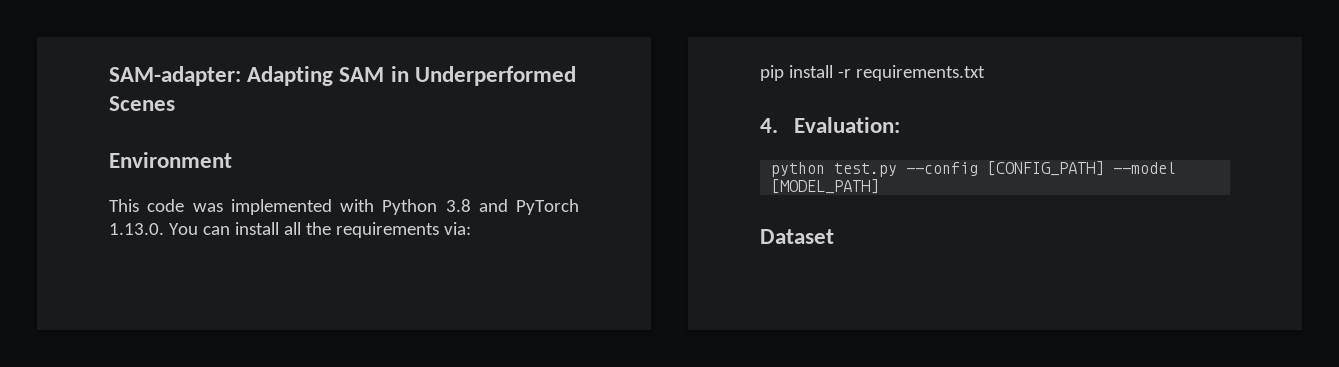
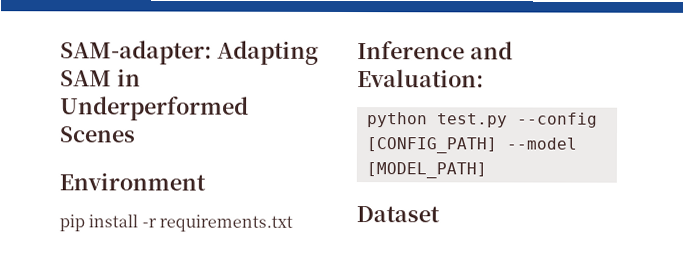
[109,199,579,215] [109,222,471,238] // This code was implemented with Python 3.8 and PyTorch 1.13.0. You can install all the requirements via: -> (206, 181) none
[760,118,778,133] 4. -> [357,41,513,60] Inference and

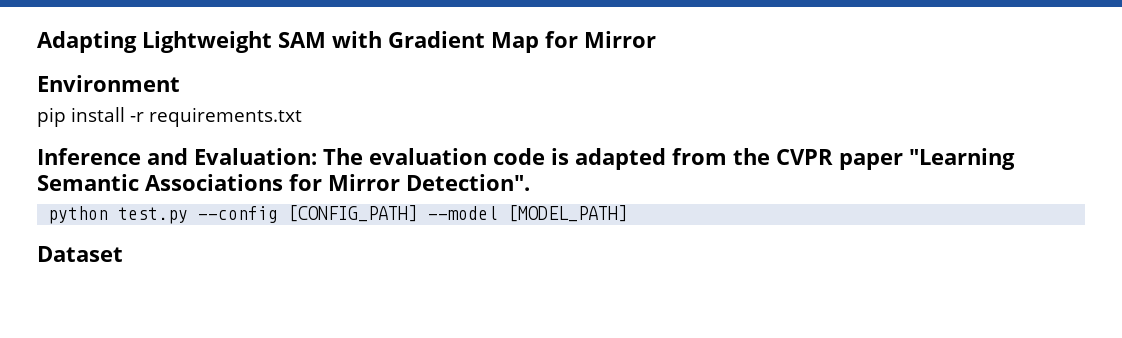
[60,40,319,65] [60,68,141,87] [60,96,249,121] [59,126,136,143] SAM-adapter: Adapting SAM in Underperformed Scenes -> [37,31,656,53] Adapting Lightweight SAM with Gradient Map for Mirror
(484, 78) none -> [323,148,1015,170] [37,174,530,191] The evaluation code is adapted from the CVPR paper "Learning Semantic Associations for Mirror Detection".

